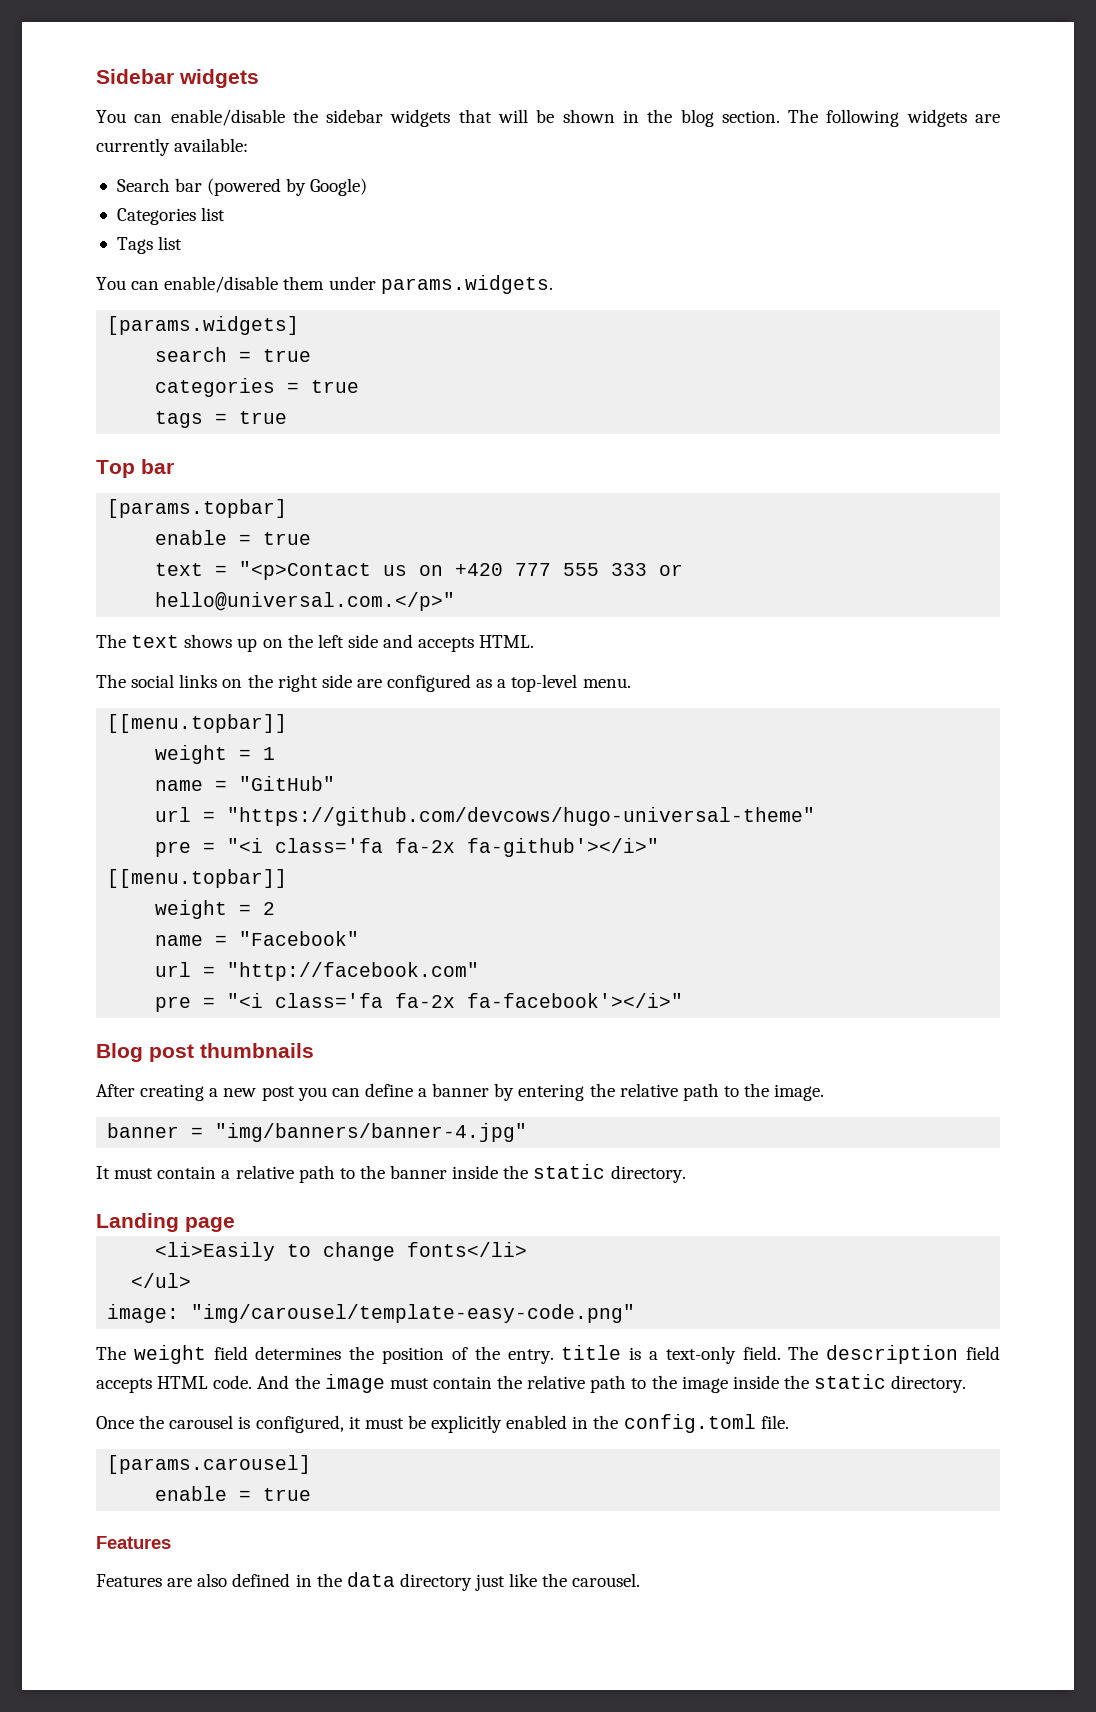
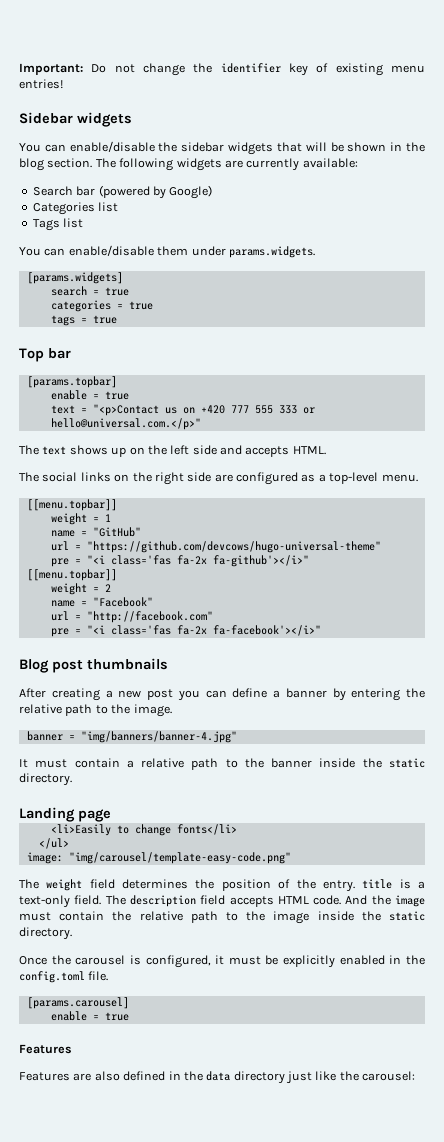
(96, 76) none -> [19,63,425,76] [19,79,63,89] Important: Do not change the identifier key of existing menu entries! //
[275,838,384,853] class='fa -> [110,555,171,565] class='fas
[275,993,384,1008] class='fa -> [110,625,171,635] class='fas
[572,1573,641,1587] carousel. -> [362,1071,416,1081] carousel:

